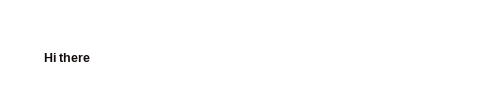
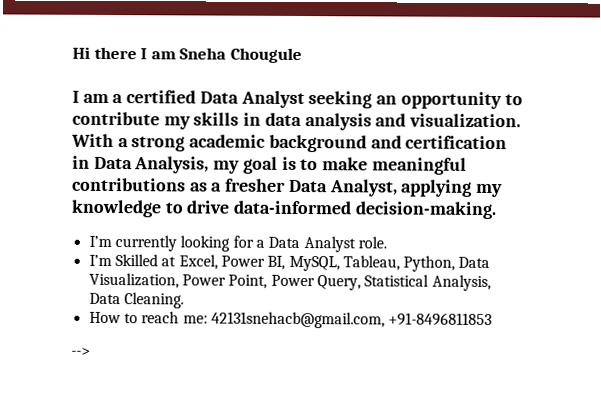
(91, 57) none -> [140,47,302,64] [72,90,523,110] [72,111,522,131] [71,133,508,153] [72,155,467,175] [72,177,504,198] [71,199,497,220] [88,235,387,253] [88,254,491,272] [88,272,491,291] [88,292,184,309] [88,311,493,329] [71,347,91,356] I am Sneha Chougule // I am a certified Data Analyst seeking an opportunity to contribute my skills in data analysis and visualization. With a strong academic background and certification in Data Analysis, my goal is to make meaningful contributions as a fresher Data Analyst, applying my knowledge to drive data-informed decision-making. // I’m currently looking for a Data Analyst role. // I’m Skilled at Excel, Power BI, MySQL, Tableau, Python, Data Visualization, Power Point, Power Query, Statistical Analysis, Data Cleaning. // How to reach me: 42131snehacb@gmail.com, +91-8496811853 // -->

